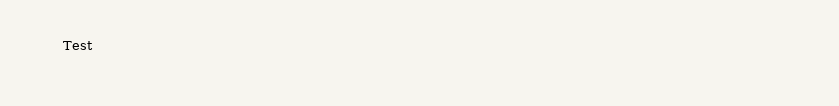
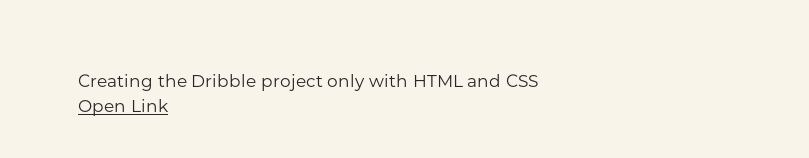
[63,41,93,50] Test -> [78,74,538,91] [78,99,169,116] Creating the Dribble project only with HTML and CSS // Open Link

